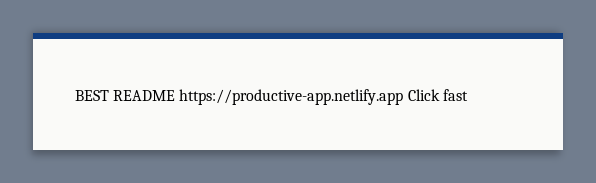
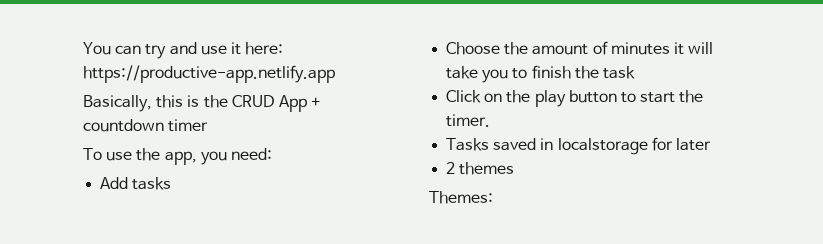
[75,89,468,105] BEST README https://productive-app.netlify.app Click fast -> [83,42,284,59] [83,65,335,83] [83,95,321,112] [83,119,209,132] [83,148,272,165] [100,177,172,190] [446,41,714,55] [446,65,635,83] [446,90,704,107] [446,114,491,127] [446,137,711,155] [446,162,515,175] [429,191,493,204] You can try and use it here: https://productive-app.netlify.app // Basically, this is the CRUD App + countdown timer // To use the app, you need: // Add tasks // Choose the amount of minutes it will take you to finish the task // Click on the play button to start the timer. // Tasks saved in localstorage for later // 2 themes // Themes:

